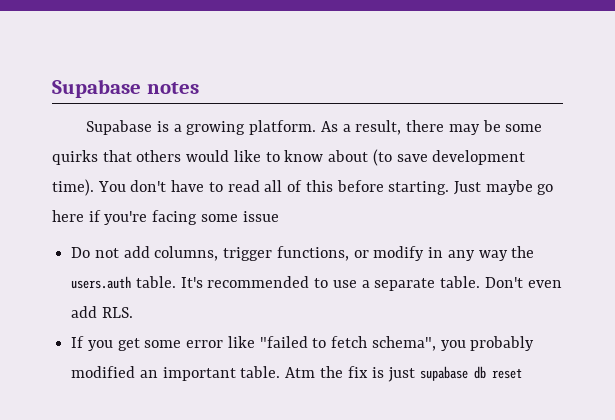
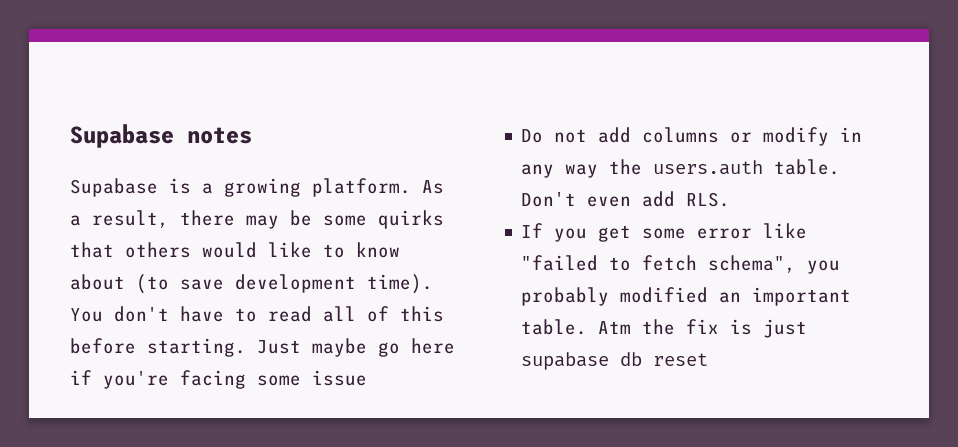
[154,246,349,261] columns, trigger functions, -> [642,127,720,143] columns
[180,276,481,291] It's recommended to use a separate table. -> (841, 167) none

